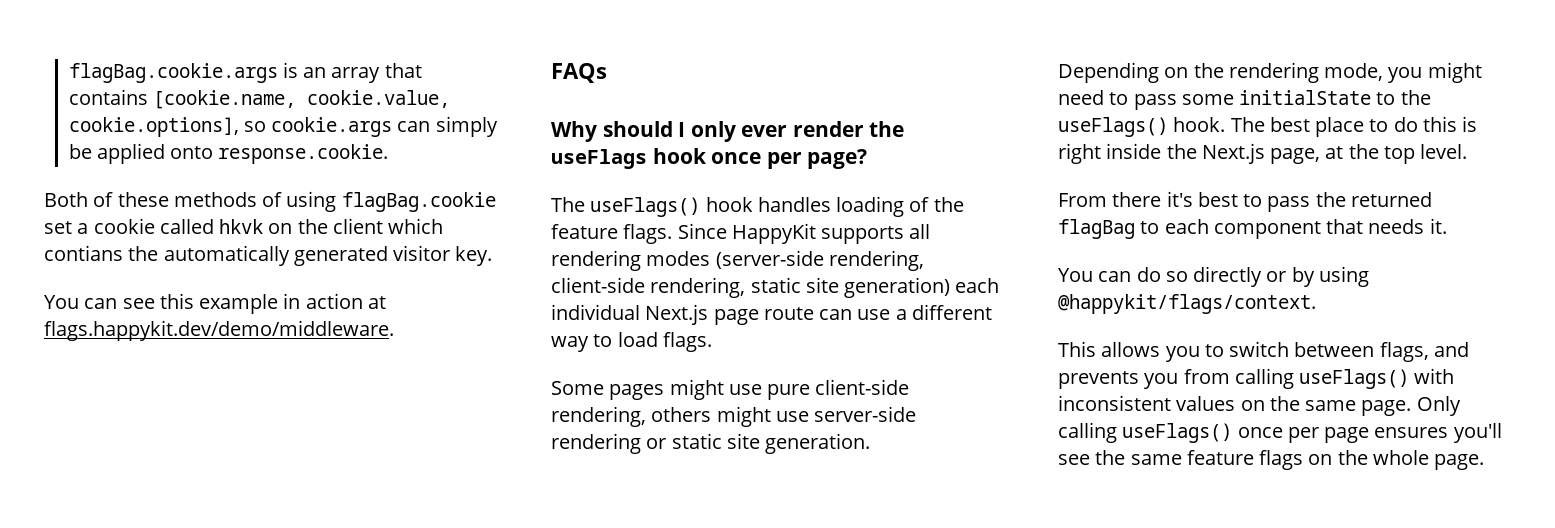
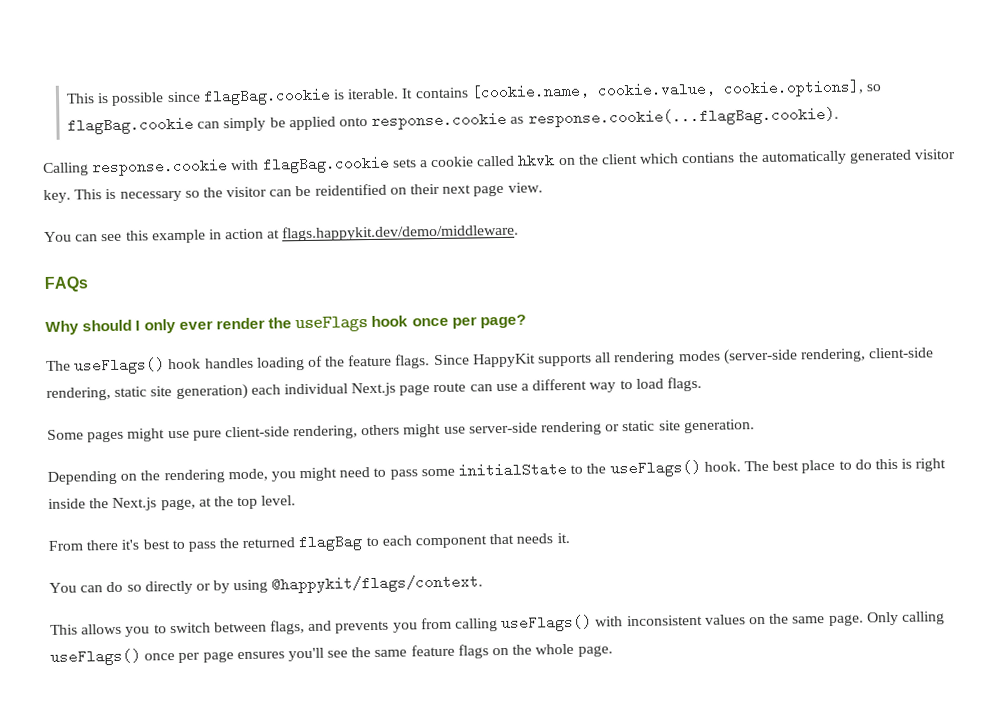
[68,62,422,83] flagBag.cookie.args is an array that -> [66,87,414,106] This is possible since flagBag.cookie is iterable. It
[271,117,393,137] cookie.args -> [67,116,195,135] flagBag.cookie
[218,144,389,164] [44,191,496,212] [44,221,72,234] response.cookie. // Both of these methods of using flagBag.cookie set -> [371,106,839,130] [43,155,417,177] response.cookie as response.cookie(...flagBag.cookie). // Calling response.cookie with flagBag.cookie sets
(493, 256) none -> [74,182,543,202] This is necessary so the visitor can be reidentified on their next page view.

